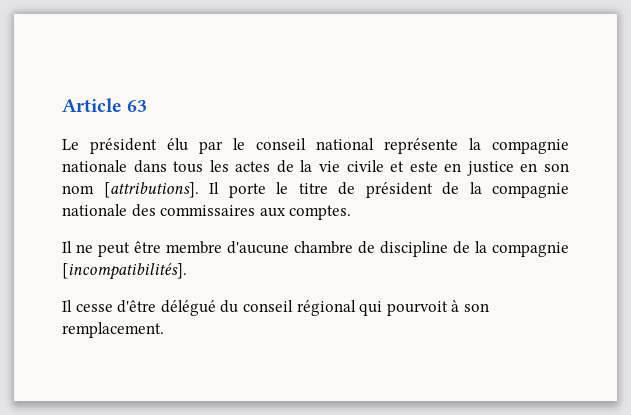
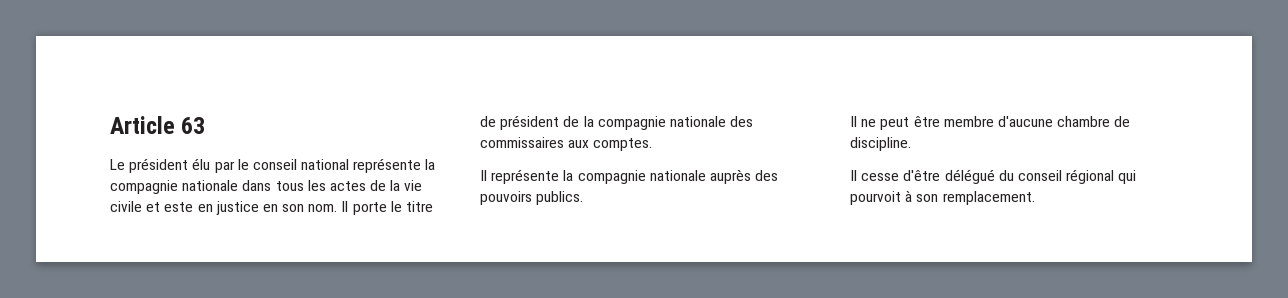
[62,182,199,198] nom [attributions]. -> [308,204,338,212] nom.
(352, 212) none -> [480,169,779,184] [480,191,584,205] // Il représente la compagnie nationale auprès des pouvoirs publics.
[380,241,569,257] [62,263,187,280] discipline de la compagnie [incompatibilités]. -> [850,137,911,151] discipline.

